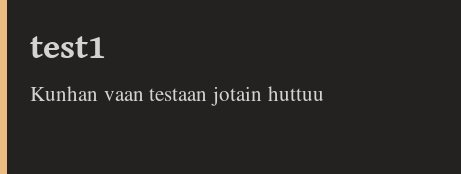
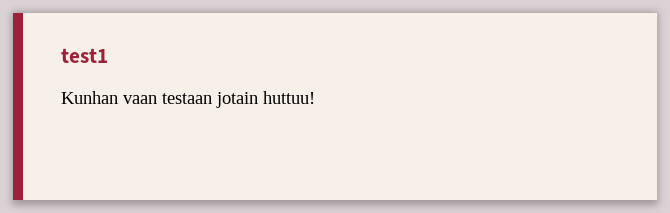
[267,86,324,101] huttuu -> [263,91,315,104] huttuu!

